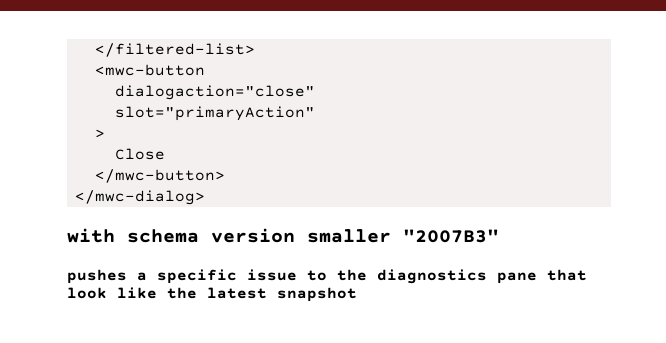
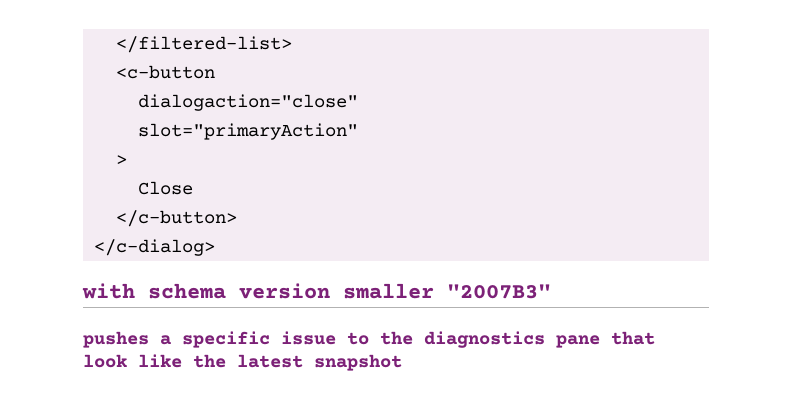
[95,64,206,76] <mwc-button -> [115,65,215,79] <c-button
[95,169,226,183] [75,190,206,205] </mwc-button> // </mwc-dialog> -> [115,210,237,227] [93,239,215,256] </c-button> // </c-dialog>

